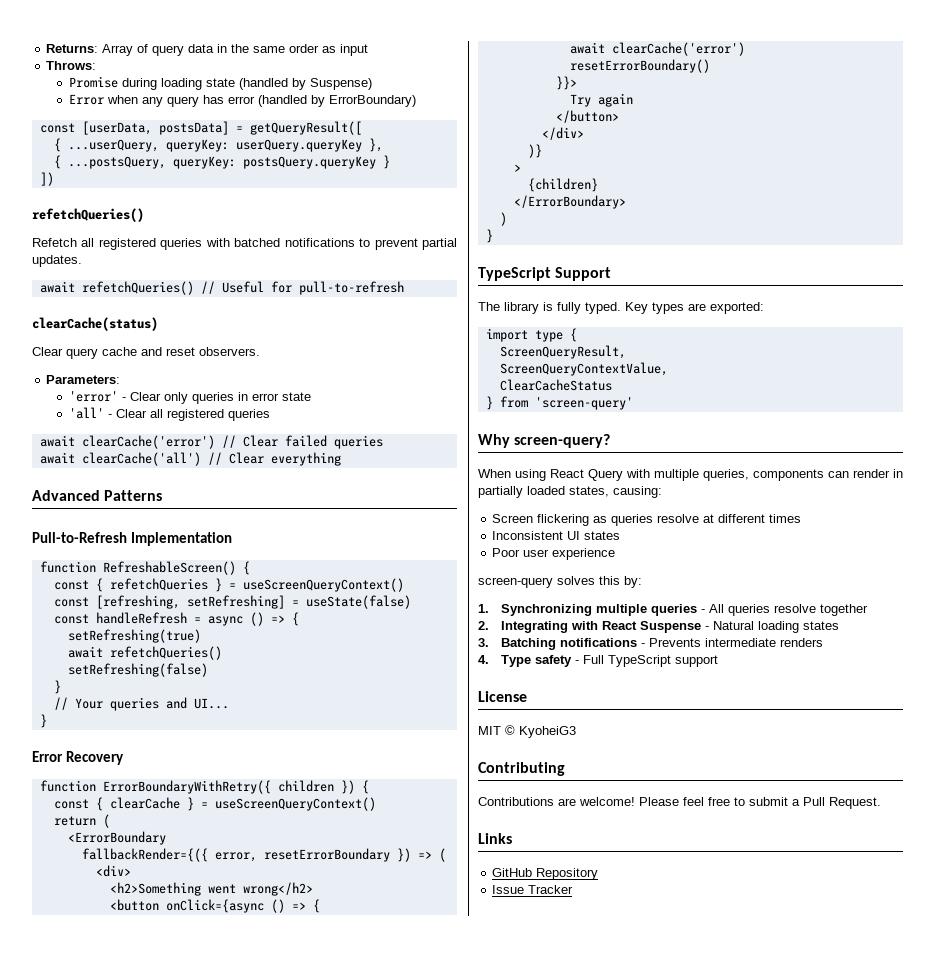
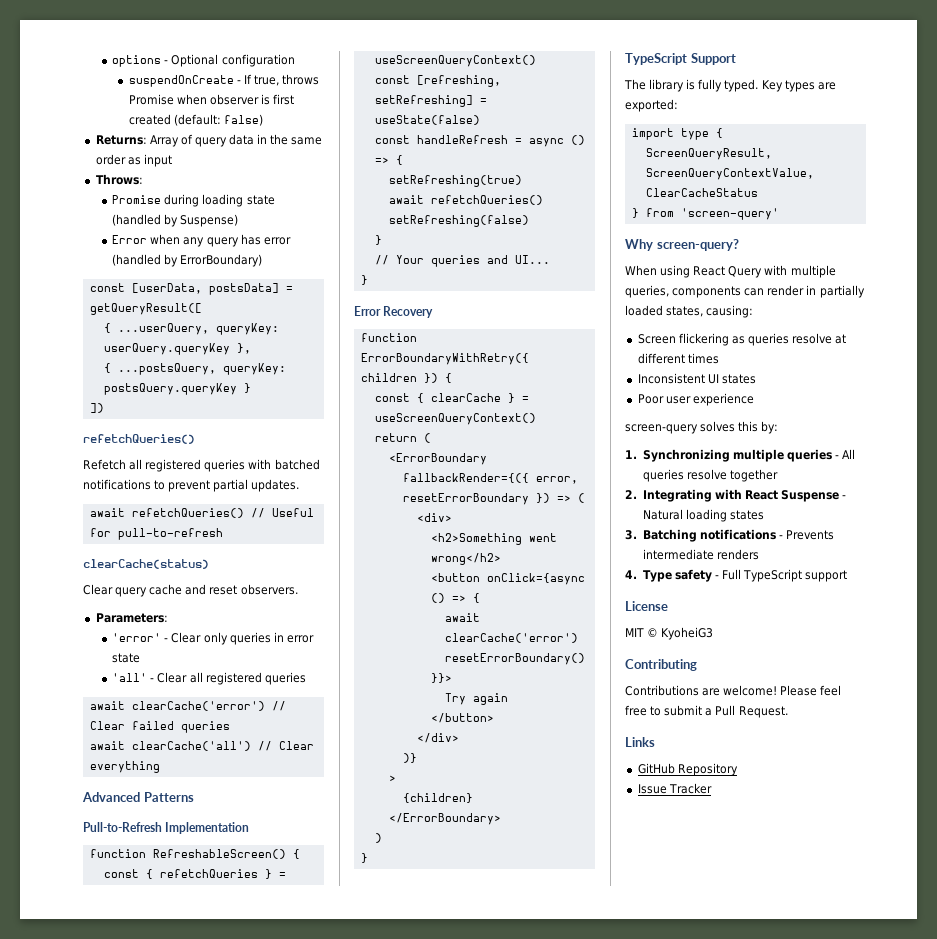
(46, 48) none -> [112,54,295,67] [128,74,320,87] [128,94,295,105] [128,114,264,126] options - Optional configuration // suspendOnCreate - If true, throws Promise when observer is first created (default: false) //

